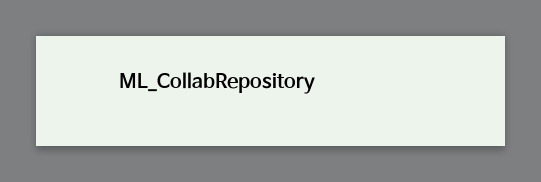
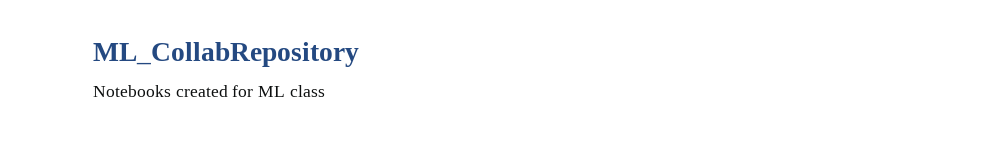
(315, 83) none -> [93,85,325,97] // Notebooks created for ML class

